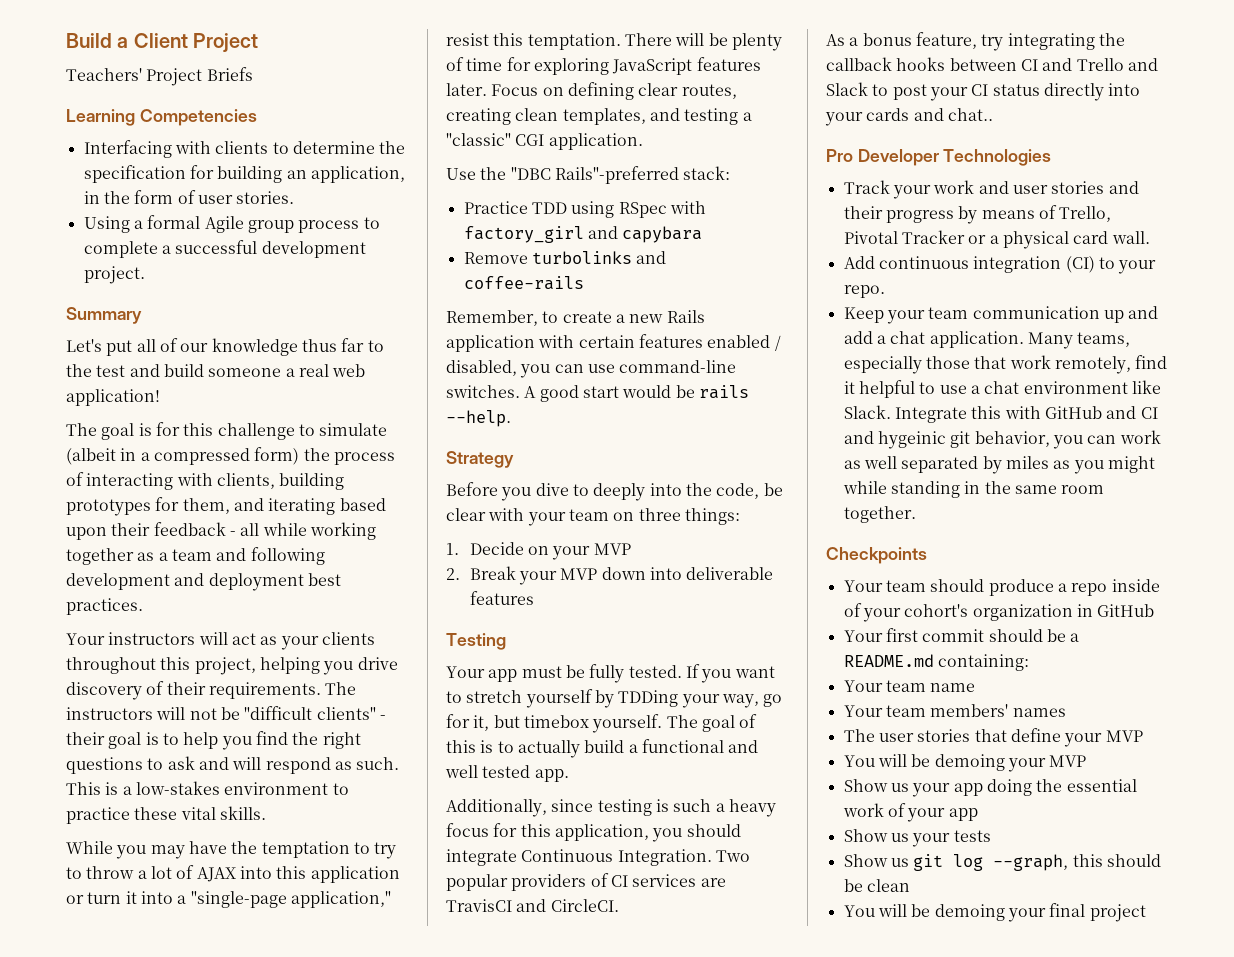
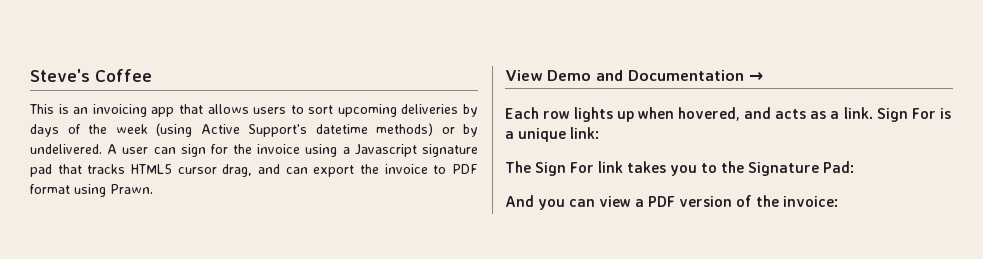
[66,33,259,53] [66,67,253,86] [66,109,257,126] [83,140,406,158] [83,165,405,183] [83,190,295,204] [83,215,380,233] [83,240,366,258] [83,266,145,284] [66,307,142,324] [66,338,384,356] [66,364,366,377] [66,389,160,406] [66,422,388,440] [66,447,395,465] [66,472,345,490] [66,497,386,516] [66,522,376,540] [66,547,325,565] [66,573,341,591] [66,598,143,615] [66,632,375,650] [66,657,398,675] [66,681,357,700] [66,706,386,720] [66,731,361,750] [66,756,400,774] [66,781,349,795] [66,806,266,824] [66,841,397,859] [66,865,400,883] [66,891,391,908] [446,33,782,51] [446,57,761,75] [446,82,737,100] [446,108,752,125] [446,133,643,150] [446,166,731,184] [463,201,706,218] [463,226,703,243] [463,251,667,264] [463,276,584,290] [446,310,705,326] [446,334,781,352] [446,360,737,378] [446,385,749,402] [446,410,511,427] [446,451,514,468] [446,482,783,501] [446,508,740,526] [446,542,631,560] [446,566,774,585] [469,591,534,605] [446,633,506,650] [446,664,775,683] [446,689,783,708] [446,714,758,733] [446,739,759,758] [445,765,569,782] [446,799,776,817] [446,823,741,842] [446,849,750,866] [446,873,726,891] [446,899,619,912] [826,32,1125,51] [826,57,1158,71] [826,82,1141,101] [825,108,993,126] [826,149,1052,166] [843,180,1139,199] [843,205,1112,224] [843,230,1150,249] [843,256,1157,274] [843,285,885,298] [843,306,1159,324] [843,331,1131,349] [843,355,1168,374] [843,380,1161,398] [843,405,1158,423] [843,430,1161,449] [843,456,1155,474] [842,481,1105,498] [843,506,916,523] [826,547,927,564] [843,579,1160,596] [843,603,1155,622] [843,628,1080,642] [843,654,1029,671] [843,680,976,692] [843,704,1066,717] [843,728,1143,747] [843,754,1087,772] [843,779,1137,797] [842,803,978,822] [843,829,991,847] [843,854,1161,871] [843,879,910,892] [843,903,1146,922] Build a Client Project // Teachers' Project Briefs // Learning Competencies // Interfacing with clients to determine the specification for building an application, in the form of user stories. // Using a formal Agile group process to complete a successful development project. // Summary // Let's put all of our knowledge thus far to the test and build someone a real web application! // The goal is for this challenge to simulate (albeit in a compressed form) the process of interacting with clients, building prototypes for them, and iterating based upon their feedback - all while working together as a team and following development and deployment best practices. // Your instructors will act as your clients throughout this project, helping you drive discovery of their requirements. The instructors will not be "difficult clients" - their goal is to help you find the right questions to ask and will respond as such. This is a low-stakes environment to practice these vital skills. // While you may have the temptation to try to throw a lot of AJAX into this application or turn it into a "single-page application," resist this temptation. There will be plenty of time for exploring JavaScript features later. Focus on defining clear routes, creating clean templates, and testing a "classic" CGI application. // Use the "DBC Rails"-preferred stack: // Practice TDD using RSpec with factory_girl and capybara // Remove turbolinks and coffee-rails // Remember, to create a new Rails application with certain features enabled / disabled, you can use command-line switches. A good start would be rails --help. // Strategy // Before you dive to deeply into the code, be clear with your team on three things: // 1. Decide on your MVP // 2. Break your MVP down into deliverable features // Testing // Your app must be fully tested. If you want to stretch yourself by TDDing your way, go for it, but timebox yourself. The goal of this is to actually build a functional and well tested app. // Additionally, since testing is such a heavy focus for this application, you should integrate Continuous Integration. Two popular providers of CI services are TravisCI and CircleCI. // As a bonus feature, try integrating the callback hooks between CI and Trello and Slack to post your CI status directly into your cards and chat.. // Pro Developer Technologies // Track your work and user stories and their progress by means of Trello, Pivotal Tracker or a physical card wall. // Add continuous integration (CI) to your repo. // Keep your team communication up and add a chat application. Many teams, especially those that work remotely, find it helpful to use a chat environment like Slack. Integrate this with GitHub and CI and hygeinic git behavior, you can work as well separated by miles as you might while standing in the same room together. // Checkpoints // Your team should produce a repo inside of your cohort's organization in GitHub // Your first commit should be a README.md containing: // Your team name // Your team members' names // The user stories that define your MVP // You will be demoing your MVP // Show us your app doing the essential work of your app // Show us your tests // Show us git log --graph, this should be clean // You will be demoing your final project -> [30,69,152,82] [29,104,478,117] [30,123,478,137] [30,144,479,157] [30,164,479,177] [30,184,153,197] [505,70,763,81] [505,107,951,122] [505,127,600,142] [505,161,855,176] [505,195,839,210] Steve's Coffee // This is an invoicing app that allows users to sort upcoming deliveries by days of the week (using Active Support's datetime methods) or by undelivered. A user can sign for the invoice using a Javascript signature pad that tracks HTML5 cursor drag, and can export the invoice to PDF format using Prawn. // View Demo and Documentation → // Each row lights up when hovered, and acts as a link. Sign For is a unique link: // The Sign For link takes you to the Signature Pad: // And you can view a PDF version of the invoice:

